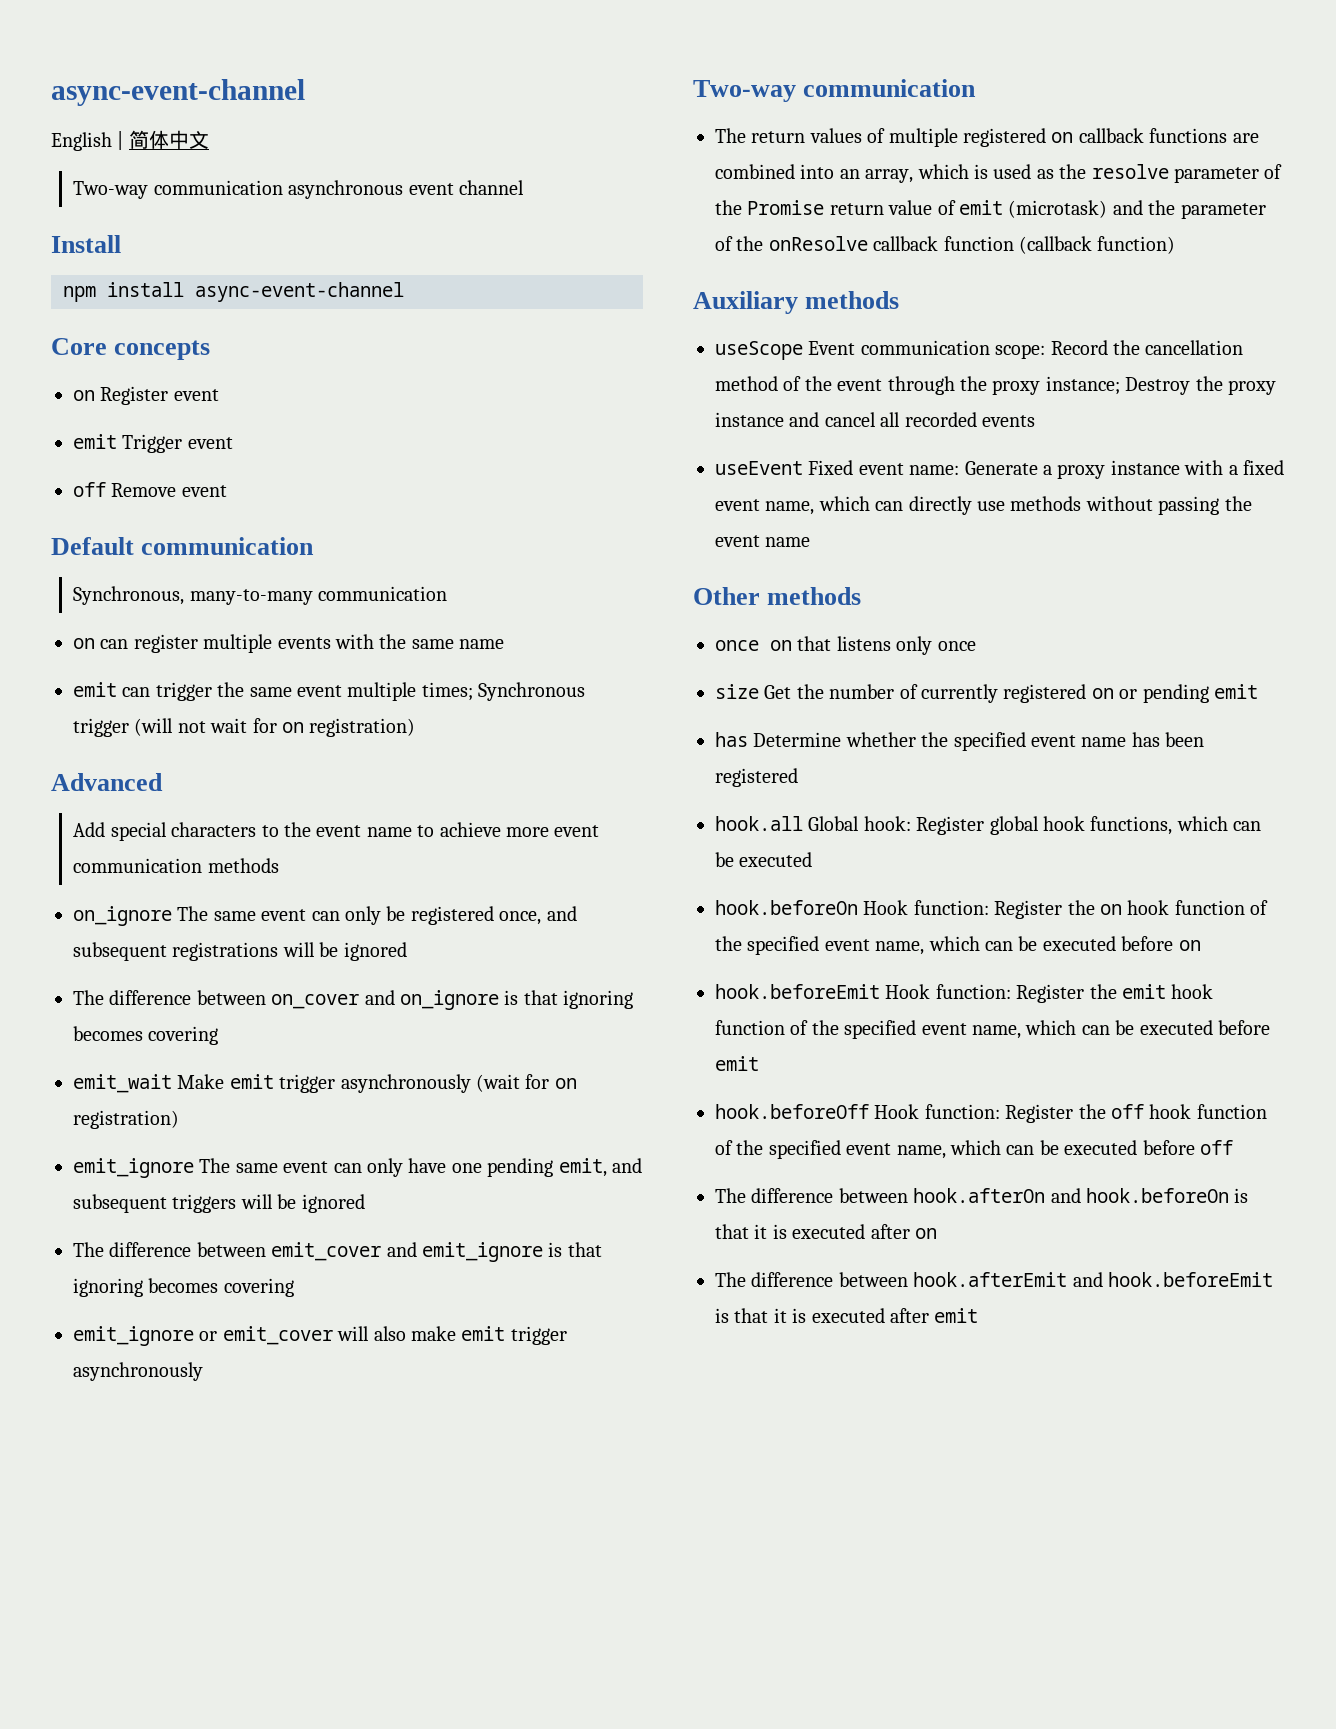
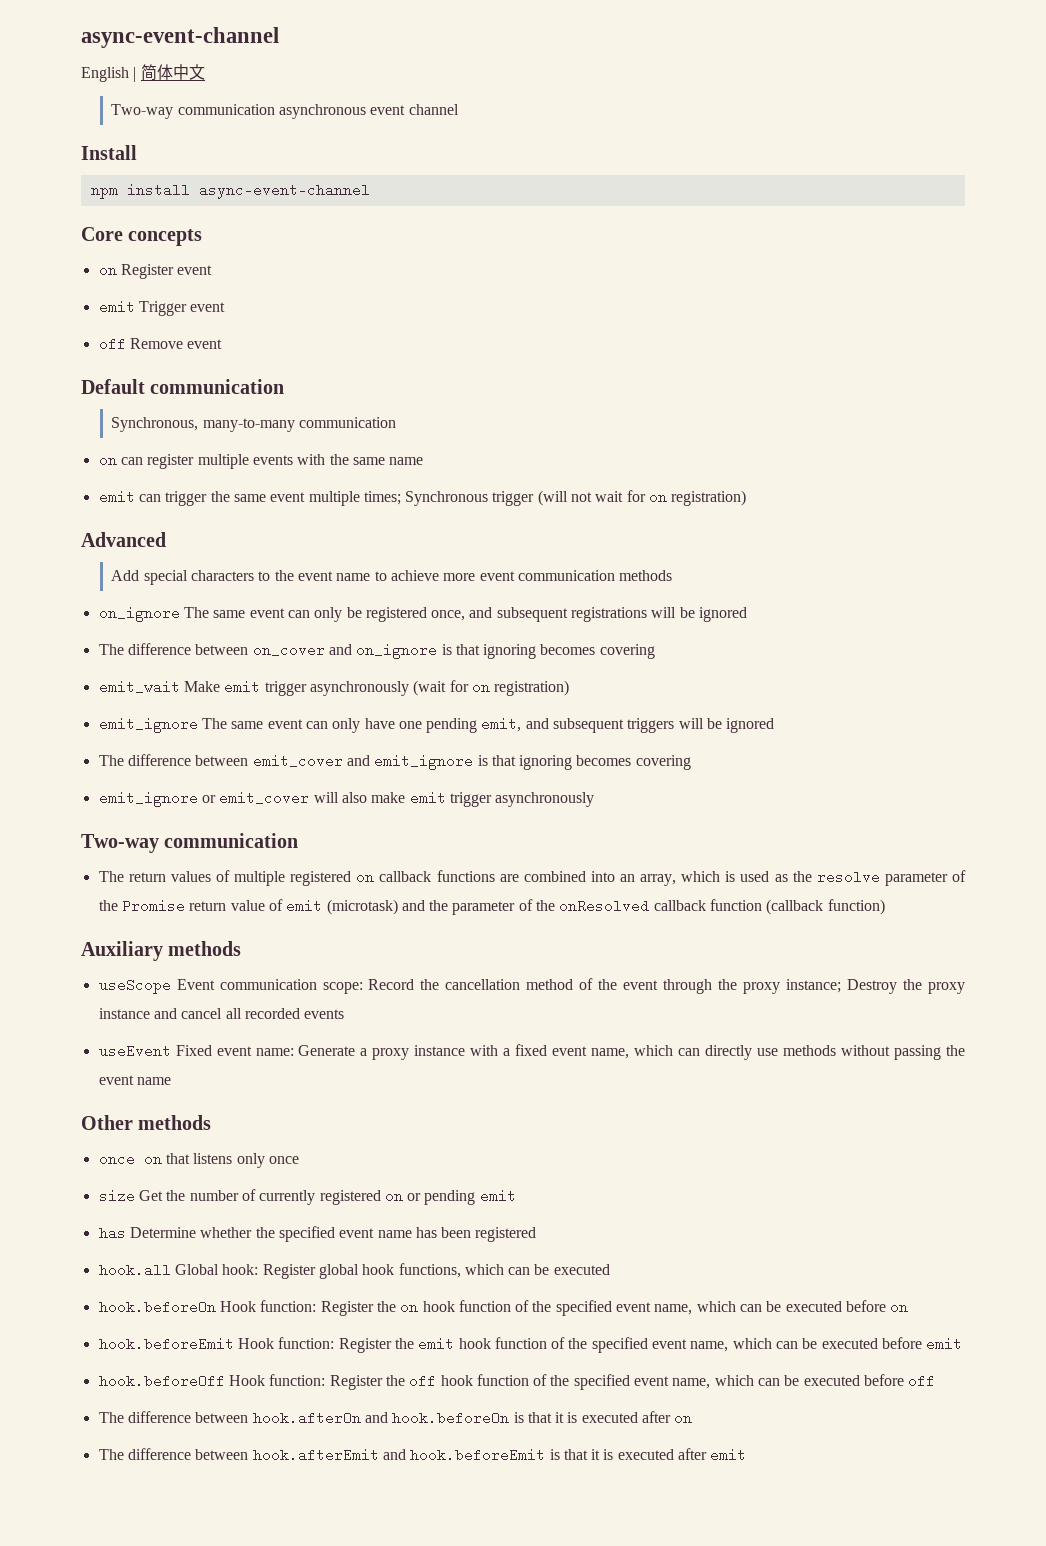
[768,236,868,251] onResolve -> [559,899,650,913] onResolved

